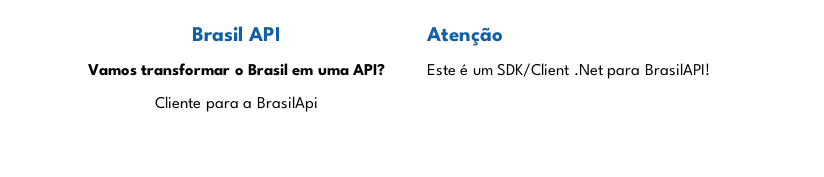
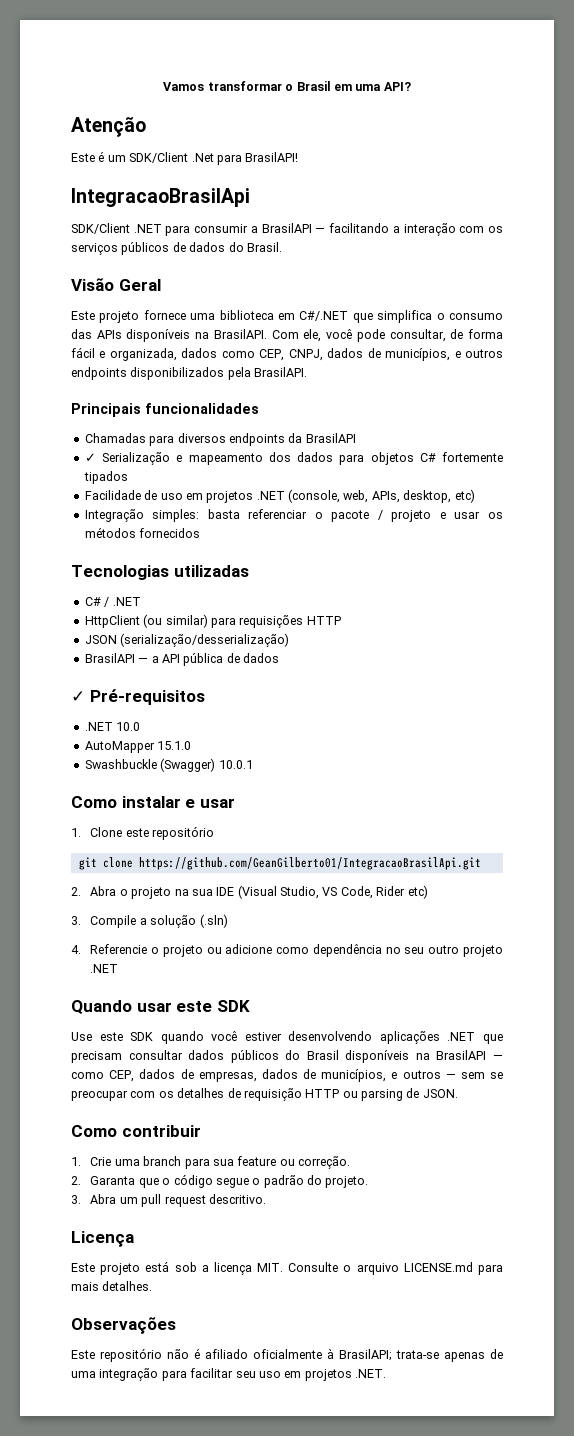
[192,26,281,42] Brasil API // -> (163, 86) none
[155,96,318,112] // Cliente para a BrasilApi -> (411, 86) none
(710, 69) none -> [71,188,250,207] [71,223,504,236] [71,242,282,255] [71,278,161,291] [71,310,503,323] [71,329,504,342] [71,347,503,361] [71,367,308,380] [71,403,259,417] [84,433,356,446] [84,452,503,465] [83,471,128,484] [84,489,475,503] [84,509,503,522] [84,527,201,538] [71,565,249,580] [84,597,141,607] [84,614,341,628] [84,633,290,647] [84,653,279,666] [71,689,205,705] [84,722,141,731] [84,741,192,753] [84,758,253,772] [71,796,235,808] [71,826,215,840] [78,857,481,870] [71,885,428,899] [71,914,228,928] [71,944,504,957] [90,964,119,973] [71,1000,250,1014] [71,1031,503,1044] [71,1050,503,1063] [71,1069,504,1082] [71,1088,458,1101] [71,1125,201,1137] [71,1156,351,1169] [71,1174,369,1188] [71,1194,266,1207] [71,1231,134,1247] [71,1261,504,1275] [71,1281,153,1291] [71,1317,176,1334] [71,1348,503,1362] [71,1368,386,1381] // IntegracaoBrasilApi // SDK/Client .NET para consumir a BrasilAPI — facilitando a interação com os serviços públicos de dados do Brasil. // Visão Geral // Este projeto fornece uma biblioteca em C#/.NET que simplifica o consumo das APIs disponíveis na BrasilAPI. Com ele, você pode consultar, de forma fácil e organizada, dados como CEP, CNPJ, dados de municípios, e outros endpoints disponibilizados pela BrasilAPI. // Principais funcionalidades // Chamadas para diversos endpoints da BrasilAPI // ✓ Serialização e mapeamento dos dados para objetos C# fortemente tipados // Facilidade de uso em projetos .NET (console, web, APIs, desktop, etc) // Integração simples: basta referenciar o pacote / projeto e usar os métodos fornecidos // Tecnologias utilizadas // C# / .NET // HttpClient (ou similar) para requisições HTTP // JSON (serialização/desserialização) // BrasilAPI — a API pública de dados // ✓ Pré-requisitos // .NET 10.0 // AutoMapper 15.1.0 // Swashbuckle (Swagger) 10.0.1 // Como instalar e usar // 1. Clone este repositório // git clone https://github.com/GeanGilberto01/IntegracaoBrasilApi.git // 2. Abra o projeto na sua IDE (Visual Studio, VS Code, Rider etc) // 3. Compile a solução (.sln) // 4. Referencie o projeto ou adicione como dependência no seu outro projeto .NET // Quando usar este SDK // Use este SDK quando você estiver desenvolvendo aplicações .NET que precisam consultar dados públicos do Brasil disponíveis na BrasilAPI — como CEP, dados de empresas, dados de municípios, e outros — sem se preocupar com os detalhes de requisição HTTP ou parsing de JSON. // Como contribuir // 1. Crie uma branch para sua feature ou correção. // 2. Garanta que o código segue o padrão do projeto. // 3. Abra um pull request descritivo. // Licença // Este projeto está sob a licença MIT. Consulte o arquivo LICENSE.md para mais detalhes. // Observações // Este repositório não é afiliado oficialmente à BrasilAPI; trata-se apenas de uma integração para facilitar seu uso em projetos .NET.

